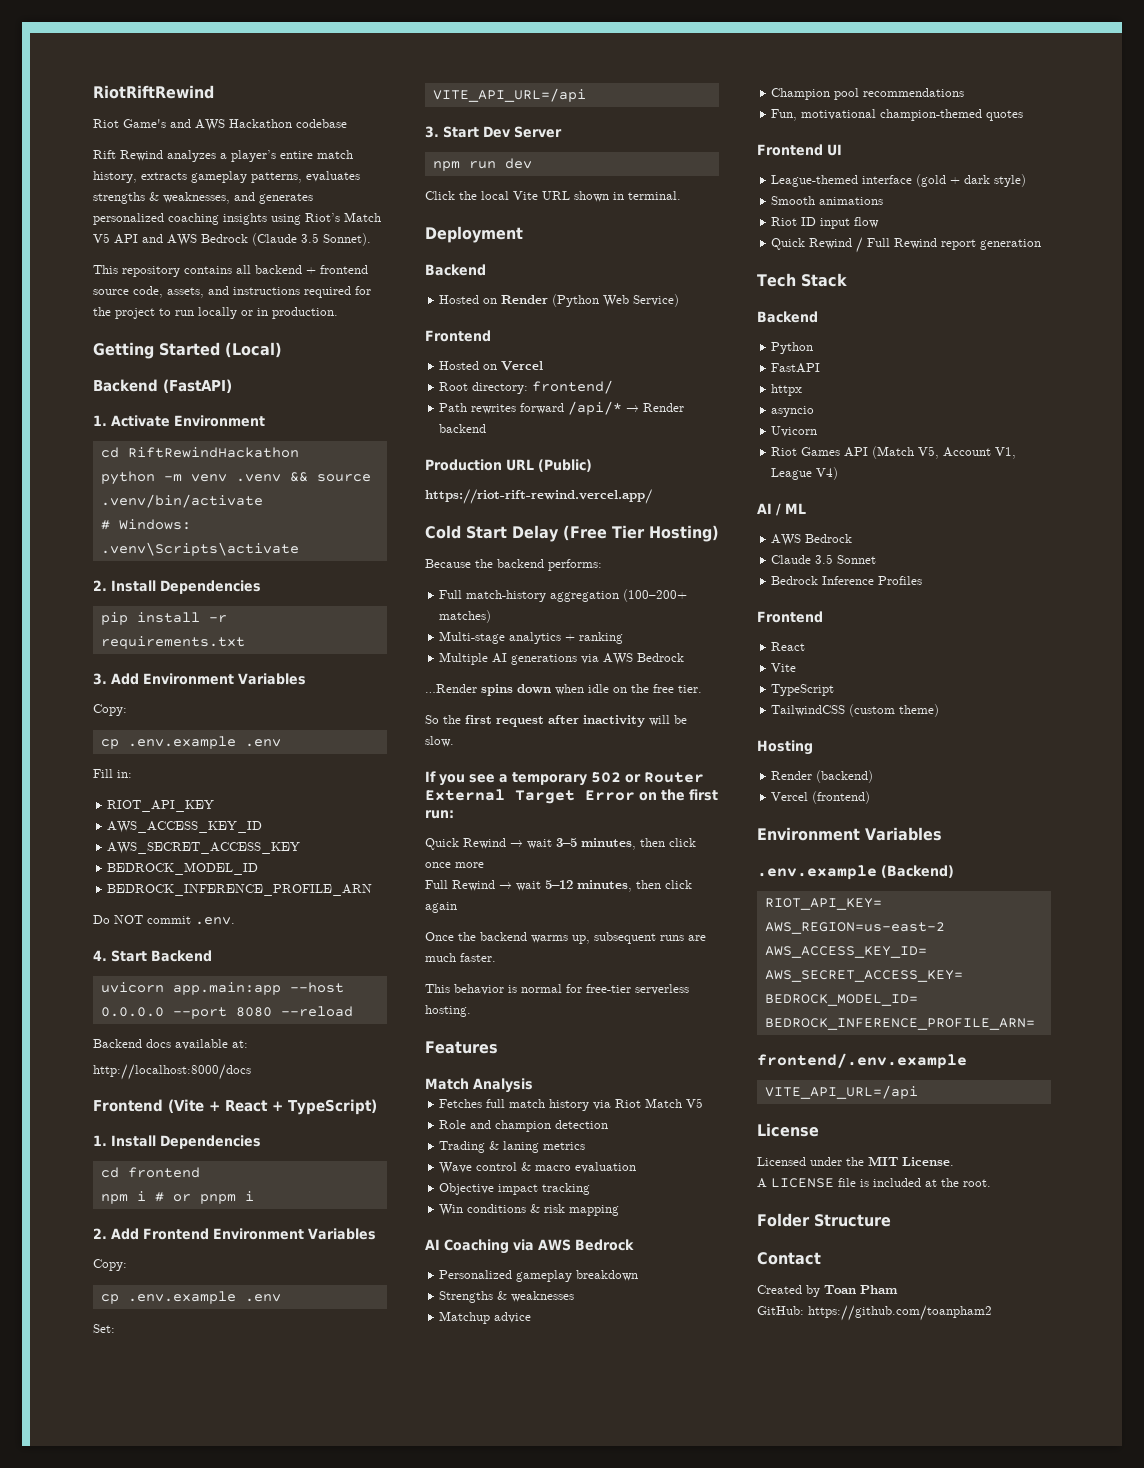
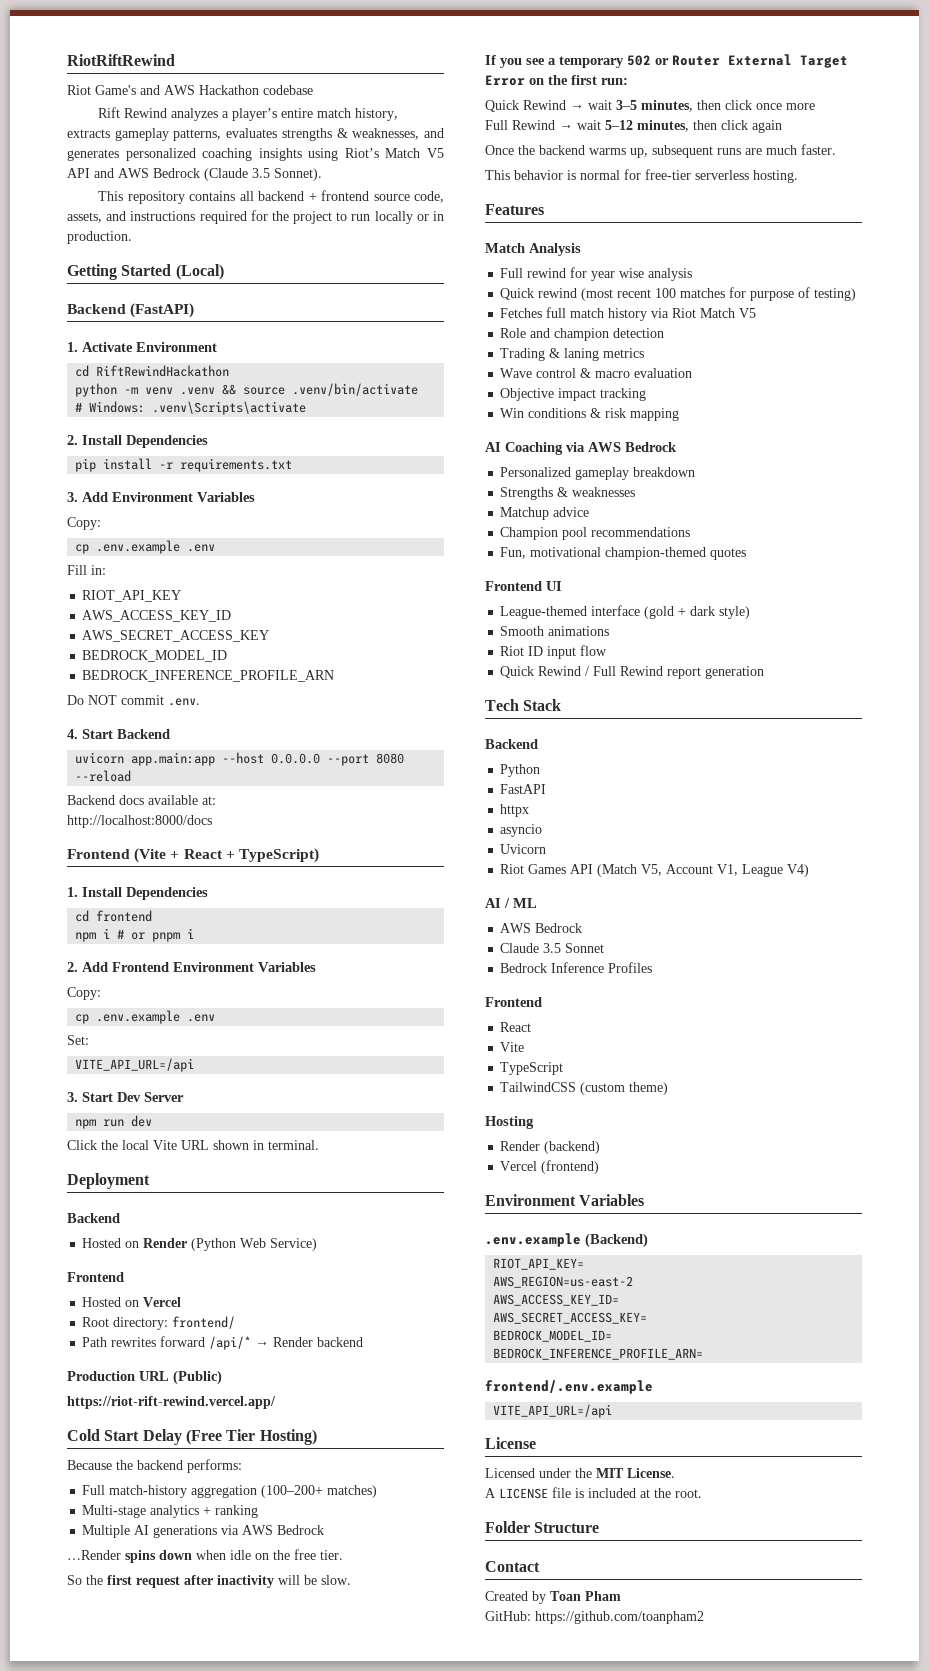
(533, 1085) none -> [500,267,693,281] [500,287,857,301] // Full rewind for year wise analysis // Quick rewind (most recent 100 matches for purpose of testing)

